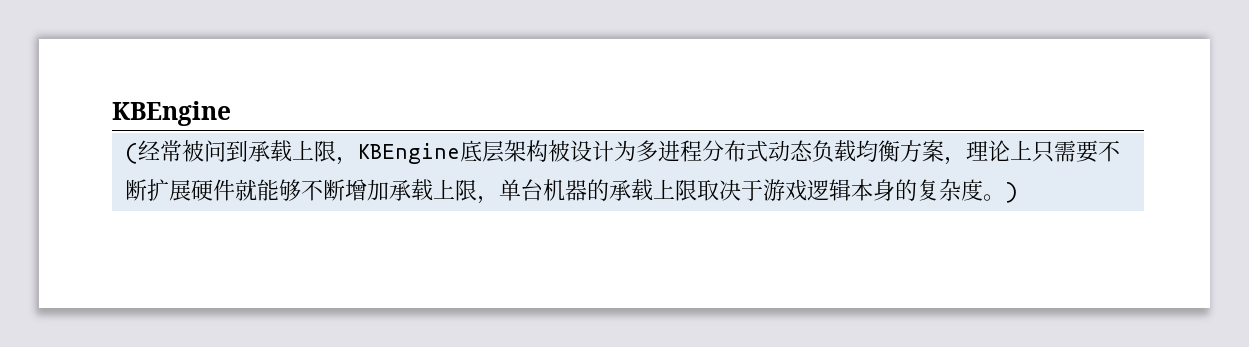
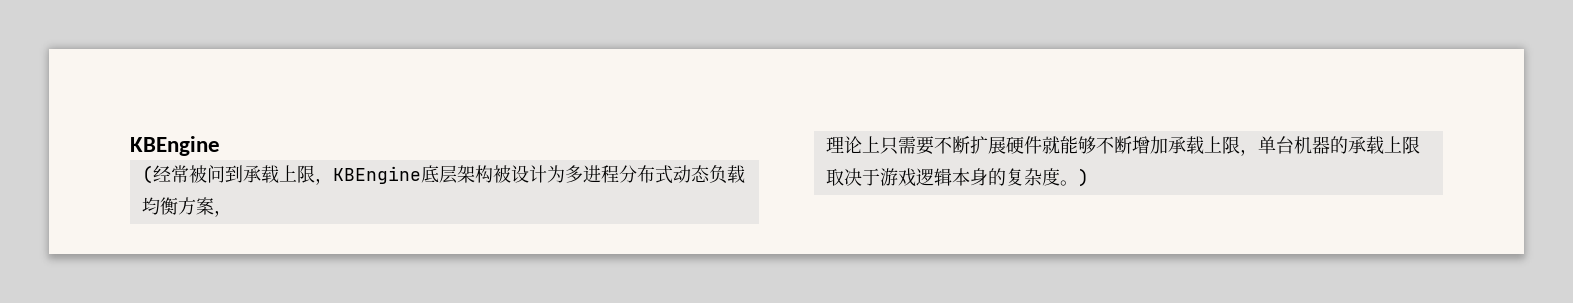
(966, 161) none -> (232, 213) //

